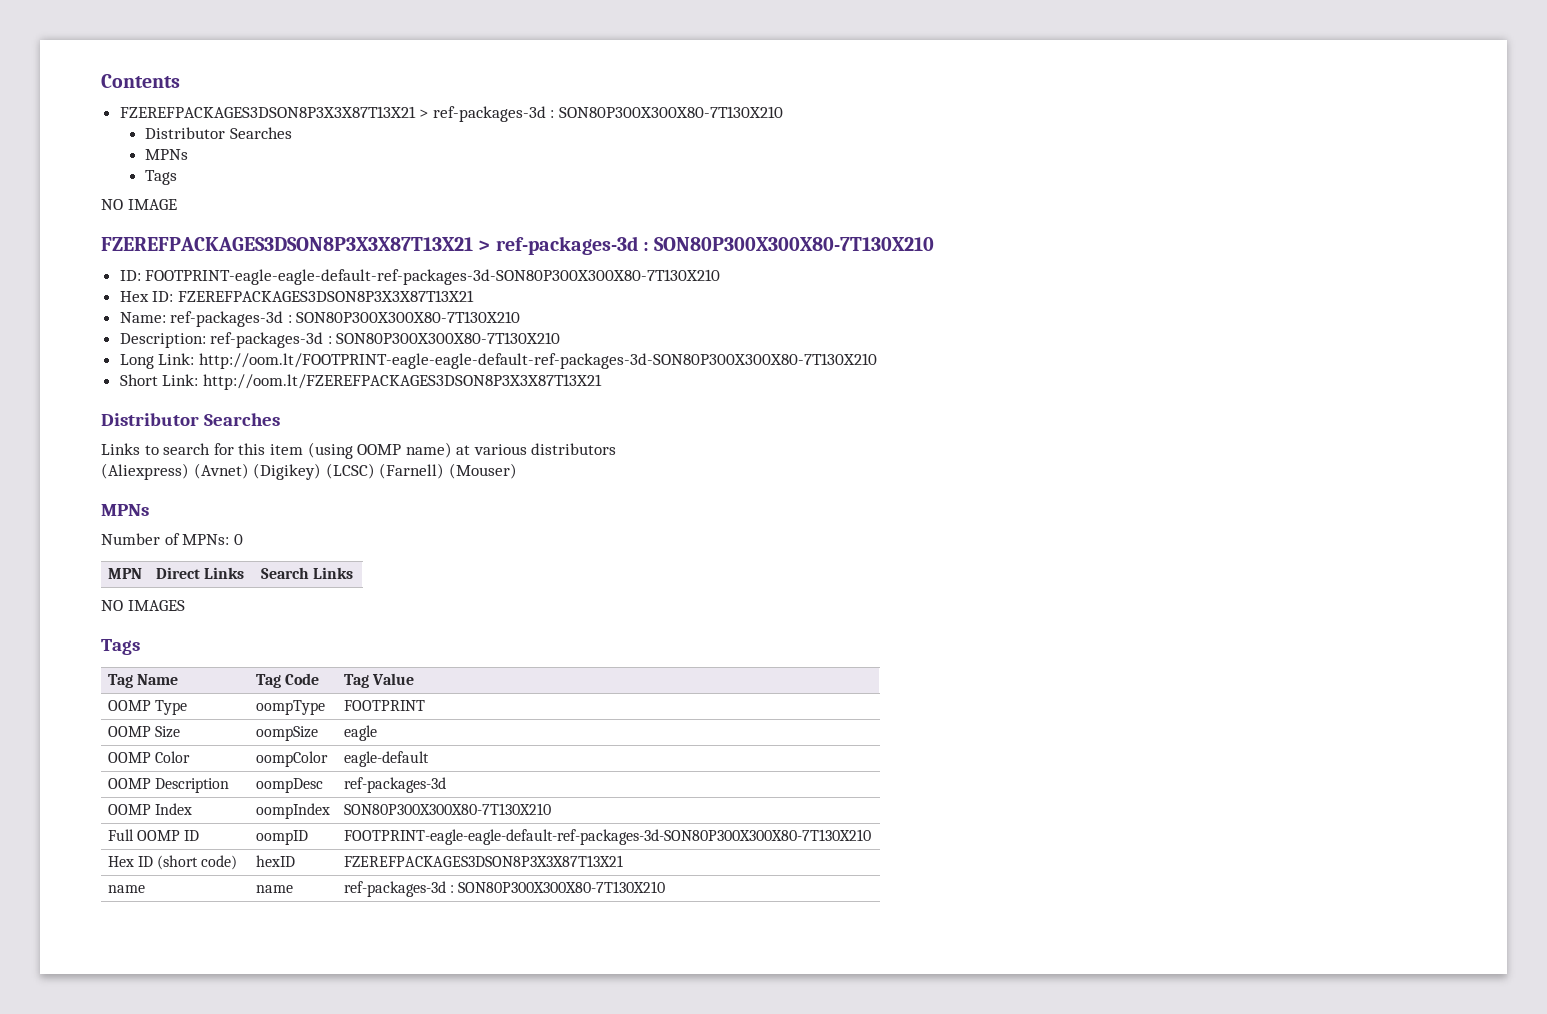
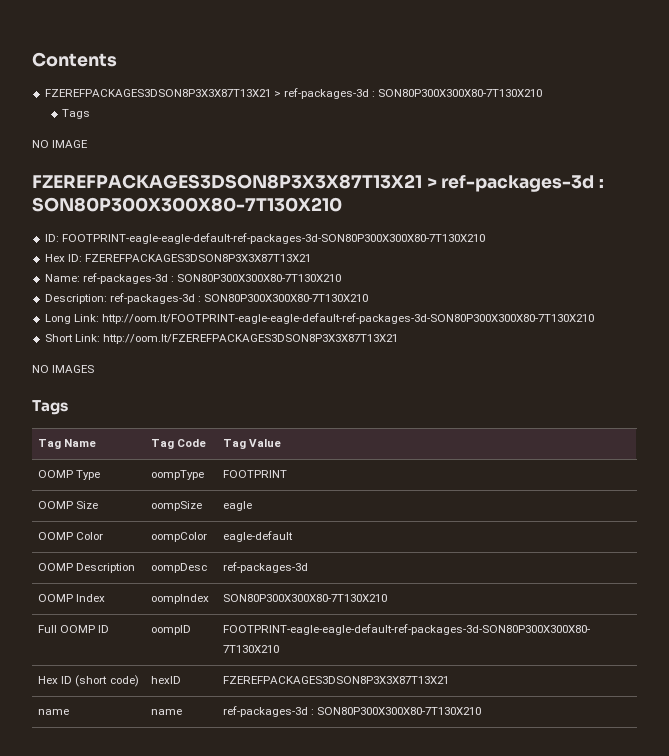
[145,127,292,139] [145,149,189,160] // Distributor Searches // MPNs -> (543, 93) none
[101,413,280,426] [101,442,617,459] [101,463,517,480] [101,504,149,516] [101,533,243,545] [107,568,142,579] [155,567,245,579] [260,567,354,579] // Distributor Searches // Links to search for this item (using OOMP name) at various distributors // (Aliexpress) (Avnet) (Digikey) (LCSC) (Farnell) (Mouser) // MPNs // Number of MPNs: 0 // MPN | Direct Links | Search Links -> (398, 339) none

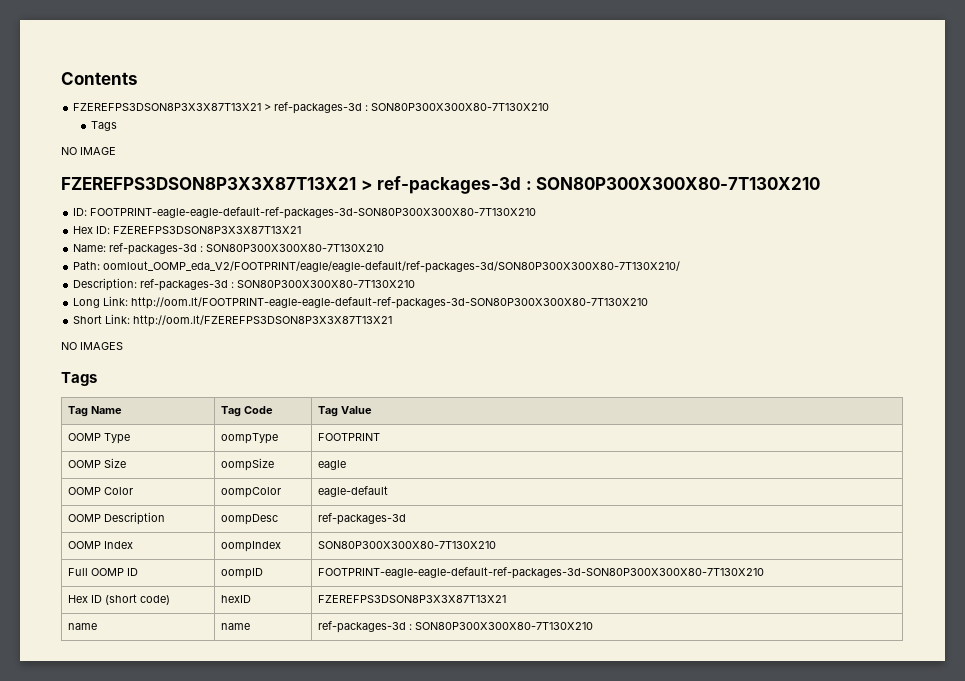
[44,89,271,97] FZEREFPACKAGES3DSON8P3X3X87T13X21 -> [73,103,262,111] FZEREFPS3DSON8P3X3X87T13X21
[32,174,422,189] FZEREFPACKAGES3DSON8P3X3X87T13X21 -> [61,177,356,190] FZEREFPS3DSON8P3X3X87T13X21
[84,254,311,262] FZEREFPACKAGES3DSON8P3X3X87T13X21 -> [113,226,302,234] FZEREFPS3DSON8P3X3X87T13X21
(341, 278) none -> [73,261,681,273] // Path: oomlout_OOMP_eda_V2/FOOTPRINT/eagle/eagle-default/ref-packages-3d/SON80P300X300X80-7T130X210/
[102,334,398,344] http://oom.lt/FZEREFPACKAGES3DSON8P3X3X87T13X21 -> [133,315,393,327] http://oom.lt/FZEREFPS3DSON8P3X3X87T13X21
[223,676,450,684] FZEREFPACKAGES3DSON8P3X3X87T13X21 -> [318,595,507,603] FZEREFPS3DSON8P3X3X87T13X21

